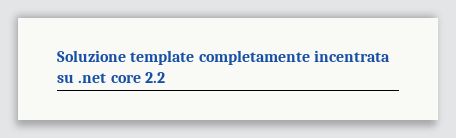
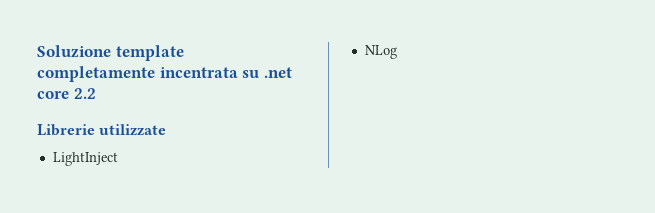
(165, 77) none -> [37,124,167,136] [52,152,118,166] [364,45,397,59] // Librerie utilizzate // LightInject // NLog

